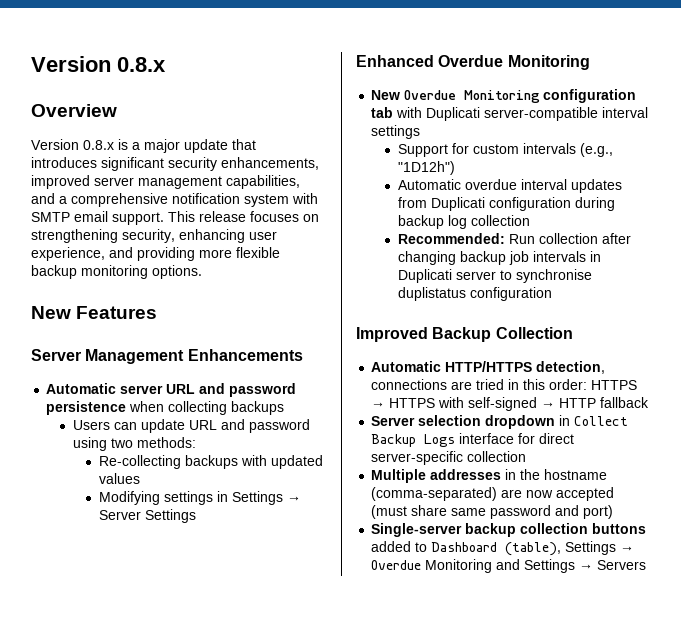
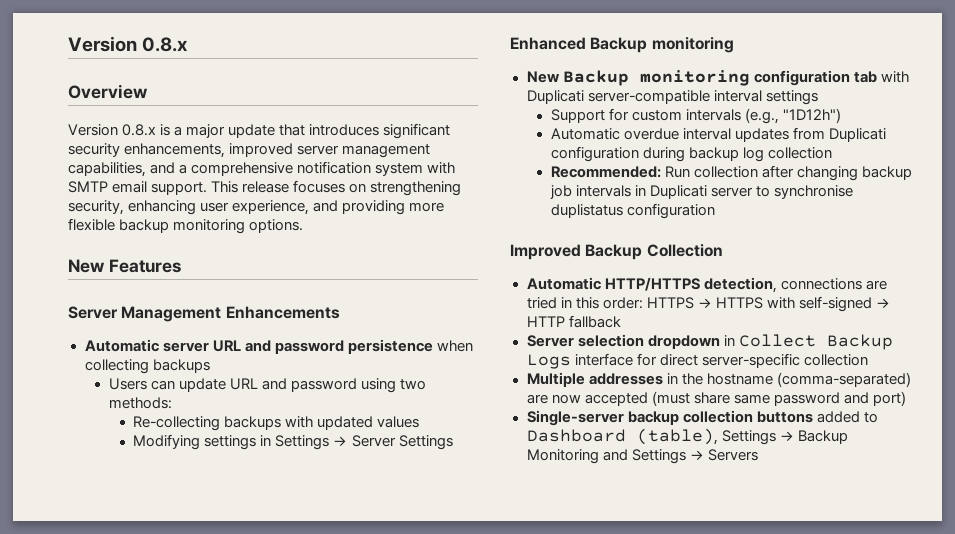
[438,55,590,70] [371,90,541,103] Overdue Monitoring // New Overdue Monitoring -> [590,37,734,53] [526,70,750,86] Backup monitoring // New Backup monitoring
[371,560,422,570] Overdue -> [797,430,848,444] Backup

